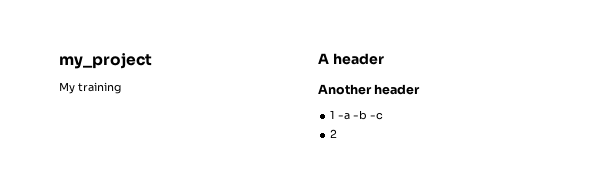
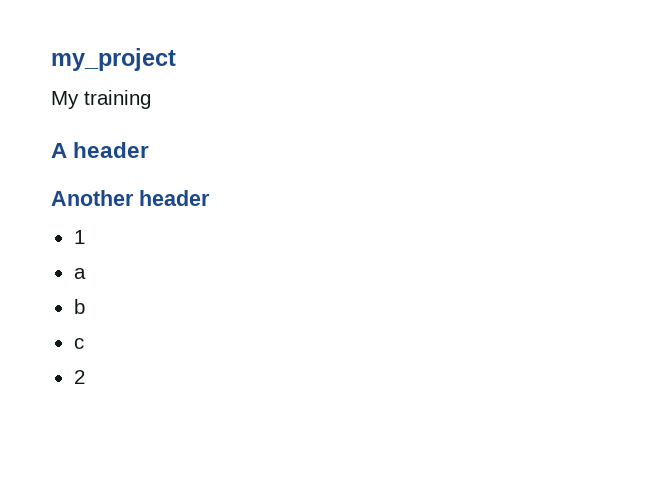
[338,110,384,120] -a -b -c -> [73,268,86,279] [73,299,85,314] [73,338,84,349] // a // b // c

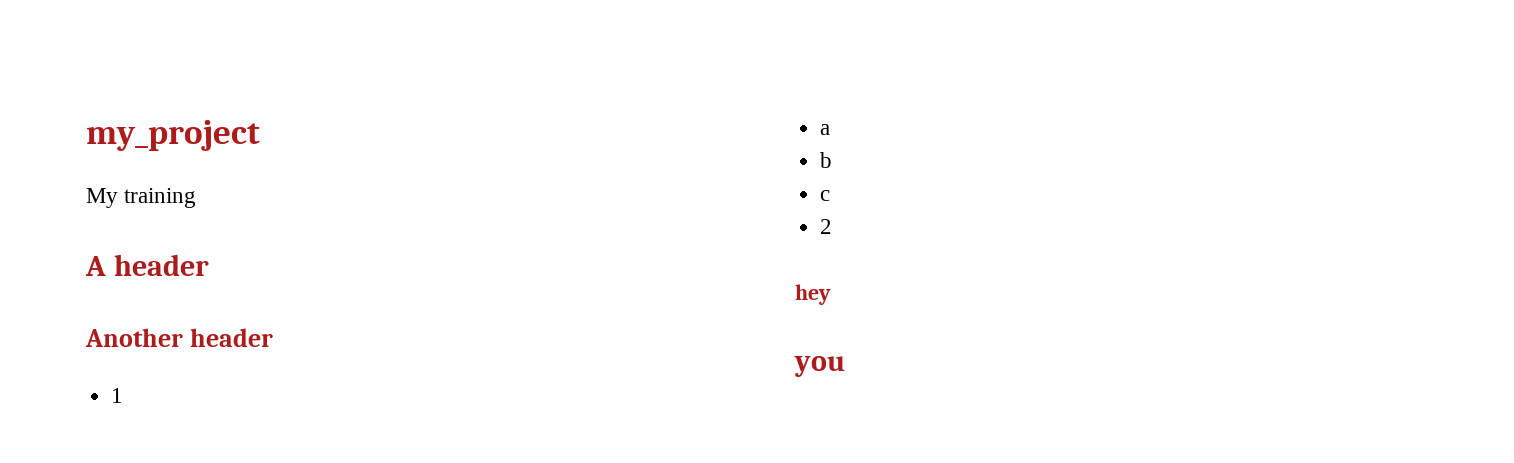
(85, 377) none -> [795,284,831,305] [794,356,845,377] // hey // you

